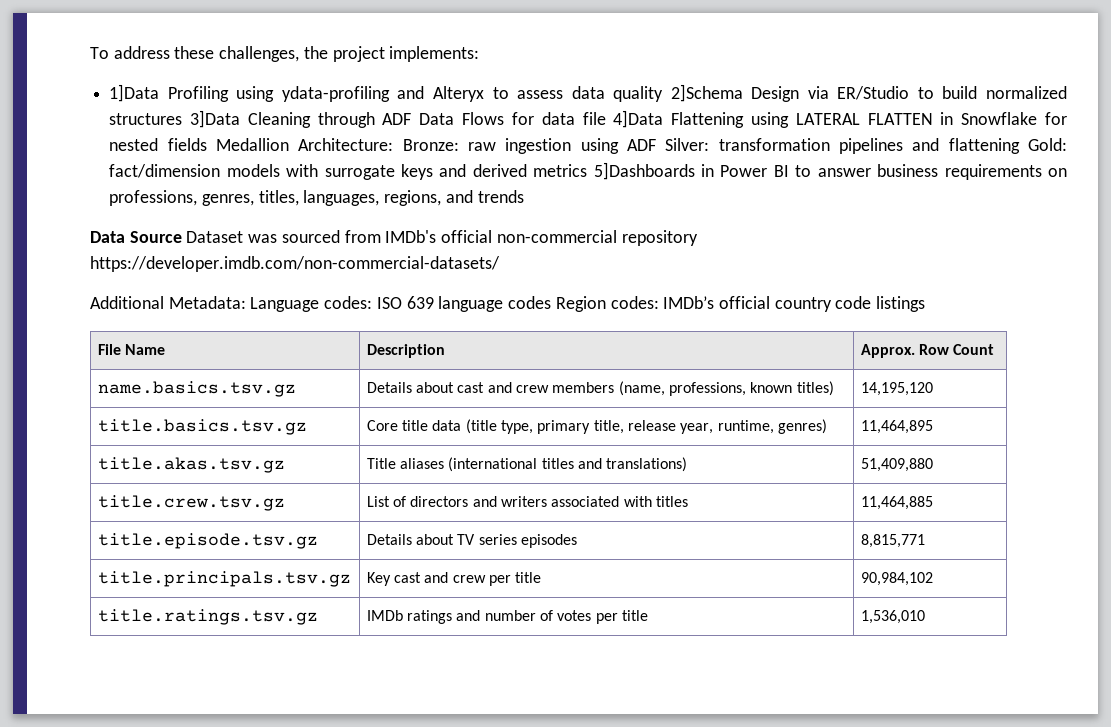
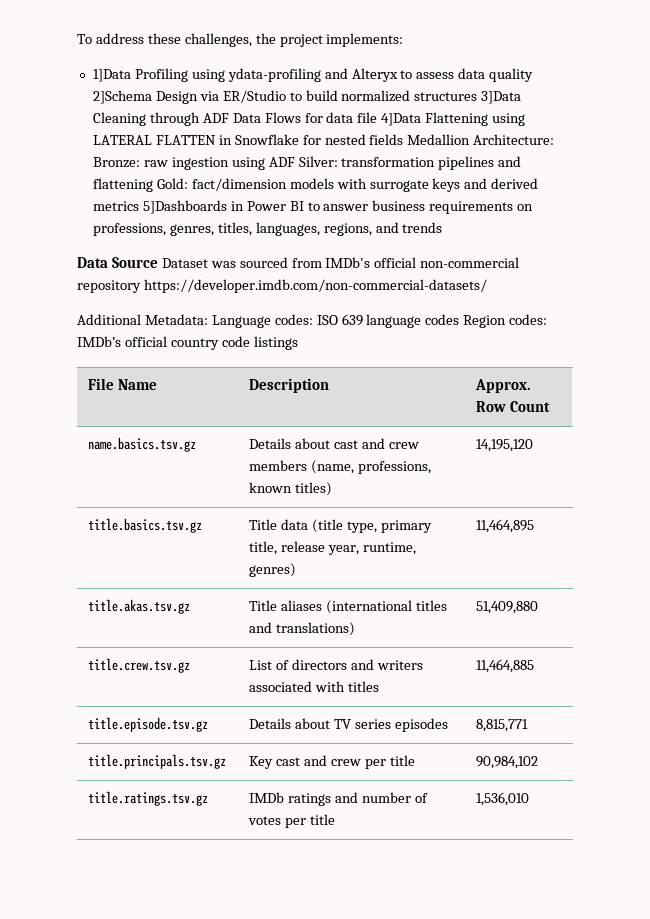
[366,420,428,431] Core title -> [249,519,278,530] Title

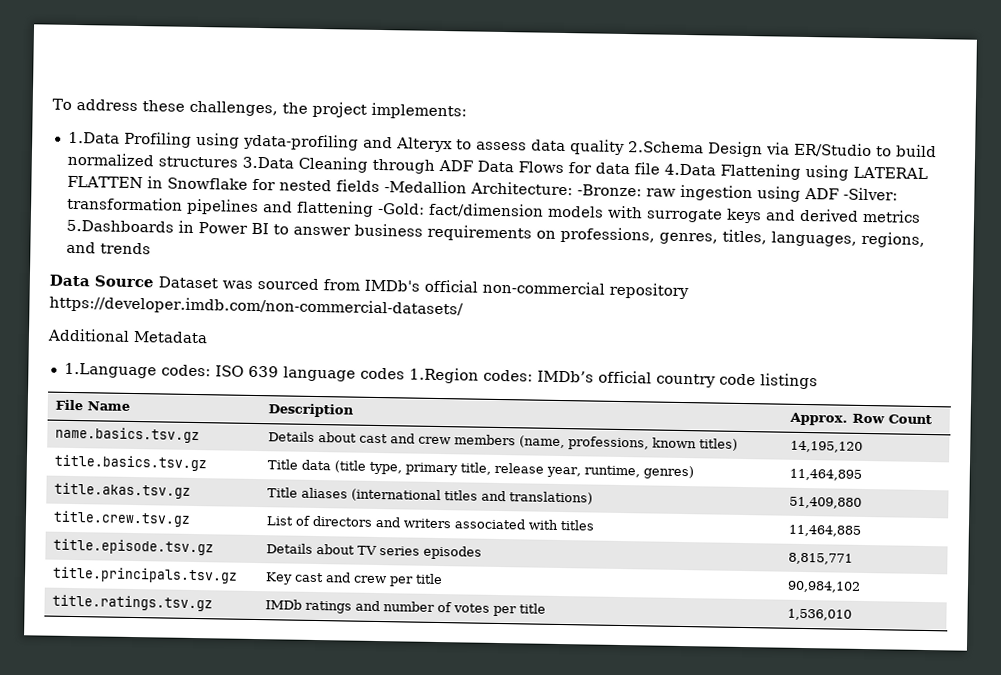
[92,69,131,82] 1]Data -> [67,131,120,144] 1.Data
[92,90,152,104] 2]Schema -> [627,141,704,154] 2.Schema
[481,91,522,104] 3]Data -> [241,156,294,169] 3.Data
[381,113,422,126] 4]Data -> [663,163,716,176] 4.Data
[407,134,555,145] [92,157,140,168] Medallion Architecture: Bronze: -> [383,180,642,197] -Medallion Architecture: -Bronze:
[298,156,338,167] Silver: -> [842,187,898,201] -Silver:
[156,178,188,189] Gold: -> [377,202,425,215] -Gold:
[142,200,227,214] 5]Dashboards -> [65,219,174,233] 5.Dashboards
[144,314,271,328] Metadata: Language -> [133,330,208,344] [63,362,157,379] Metadata // 1.Language
[463,315,507,328] Region -> [408,367,479,384] 1.Region

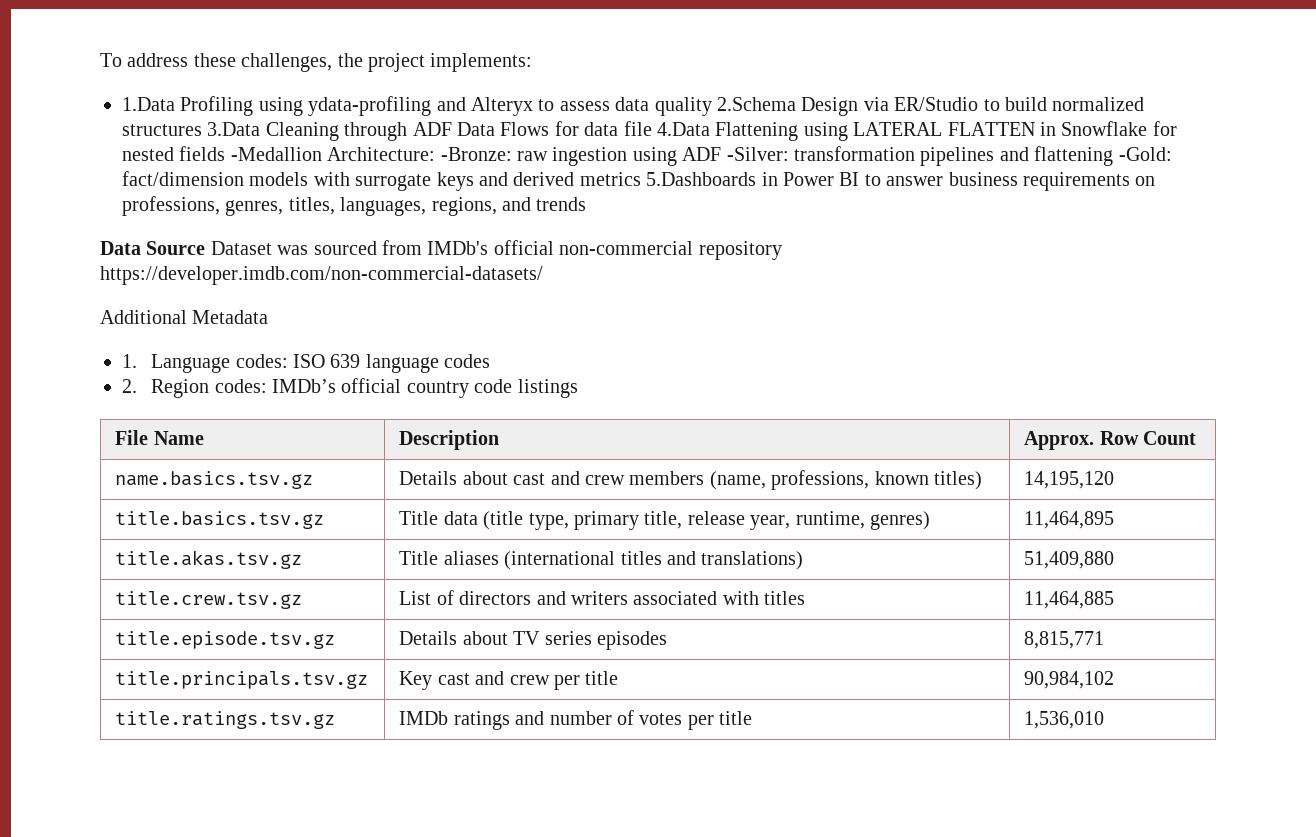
[63,362,157,379] 1.Language -> [122,354,231,373] 1. Language
[408,367,479,384] 1.Region -> [122,379,210,398] // 2. Region

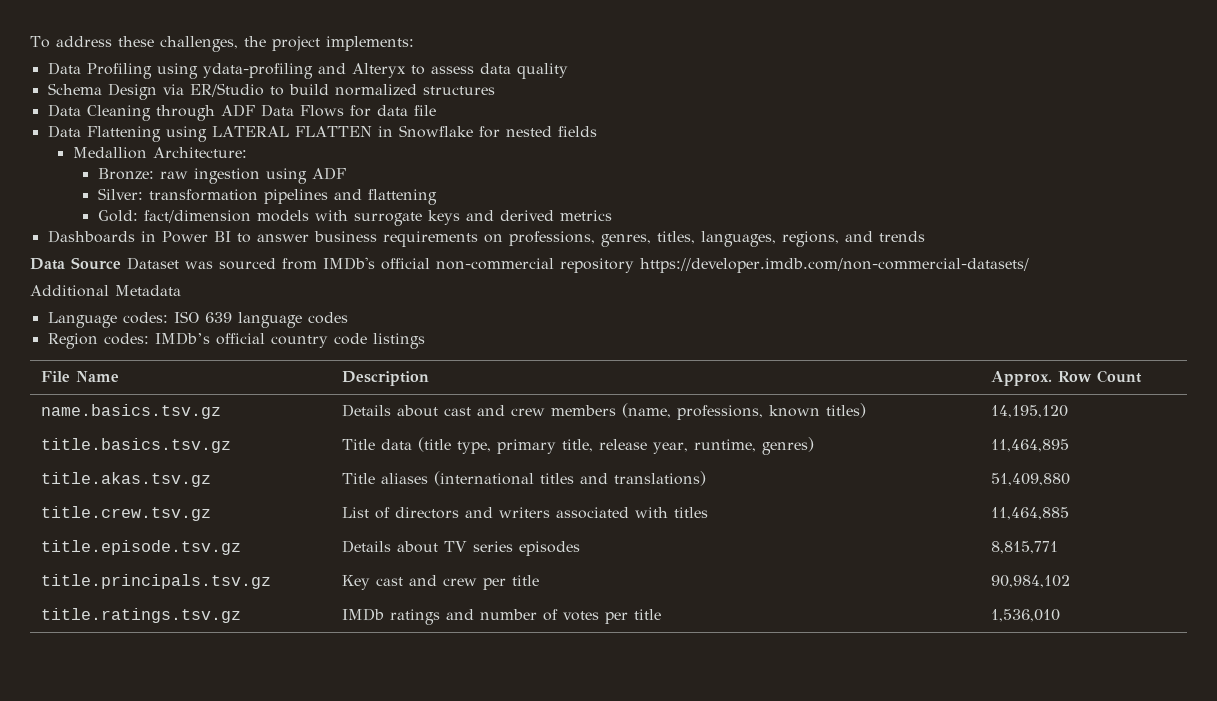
[122,97,175,111] 1.Data -> [47,62,81,75] Data
[716,97,796,111] 2.Schema -> [47,83,102,95] // Schema
[207,122,261,136] 3.Data -> [47,104,81,117] // Data
[656,122,710,136] 4.Data -> [47,125,81,138] // Data
[230,147,322,161] -Medallion -> [72,147,147,159] // Medallion
[440,147,512,161] -Bronze: -> [97,168,154,180] // Bronze:
[726,147,789,161] -Silver: -> [97,188,143,200] // Silver:
[1118,147,1172,161] -Gold: -> [97,210,138,222] // Gold:
[646,172,757,186] 5.Dashboards -> [47,230,135,243] // Dashboards
[122,354,137,368] 1. -> (181, 290) none
[122,379,137,393] 2. -> (348, 318) none

